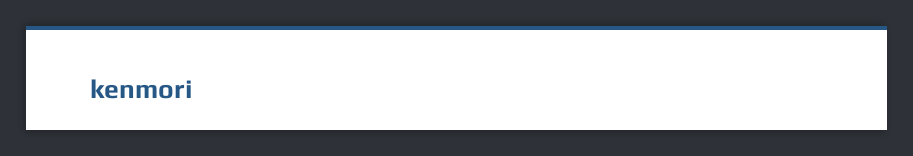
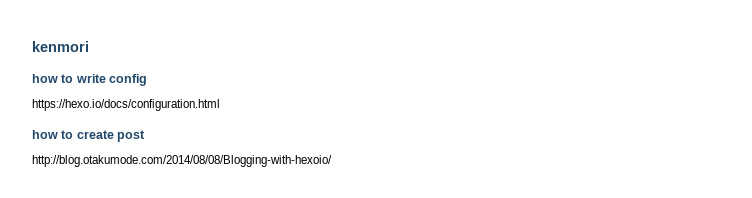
(192, 89) none -> [32,74,148,86] [32,99,220,111] [32,130,146,142] [32,155,332,167] // how to write config // https://hexo.io/docs/configuration.html // how to create post // http://blog.otakumode.com/2014/08/08/Blogging-with-hexoio/

